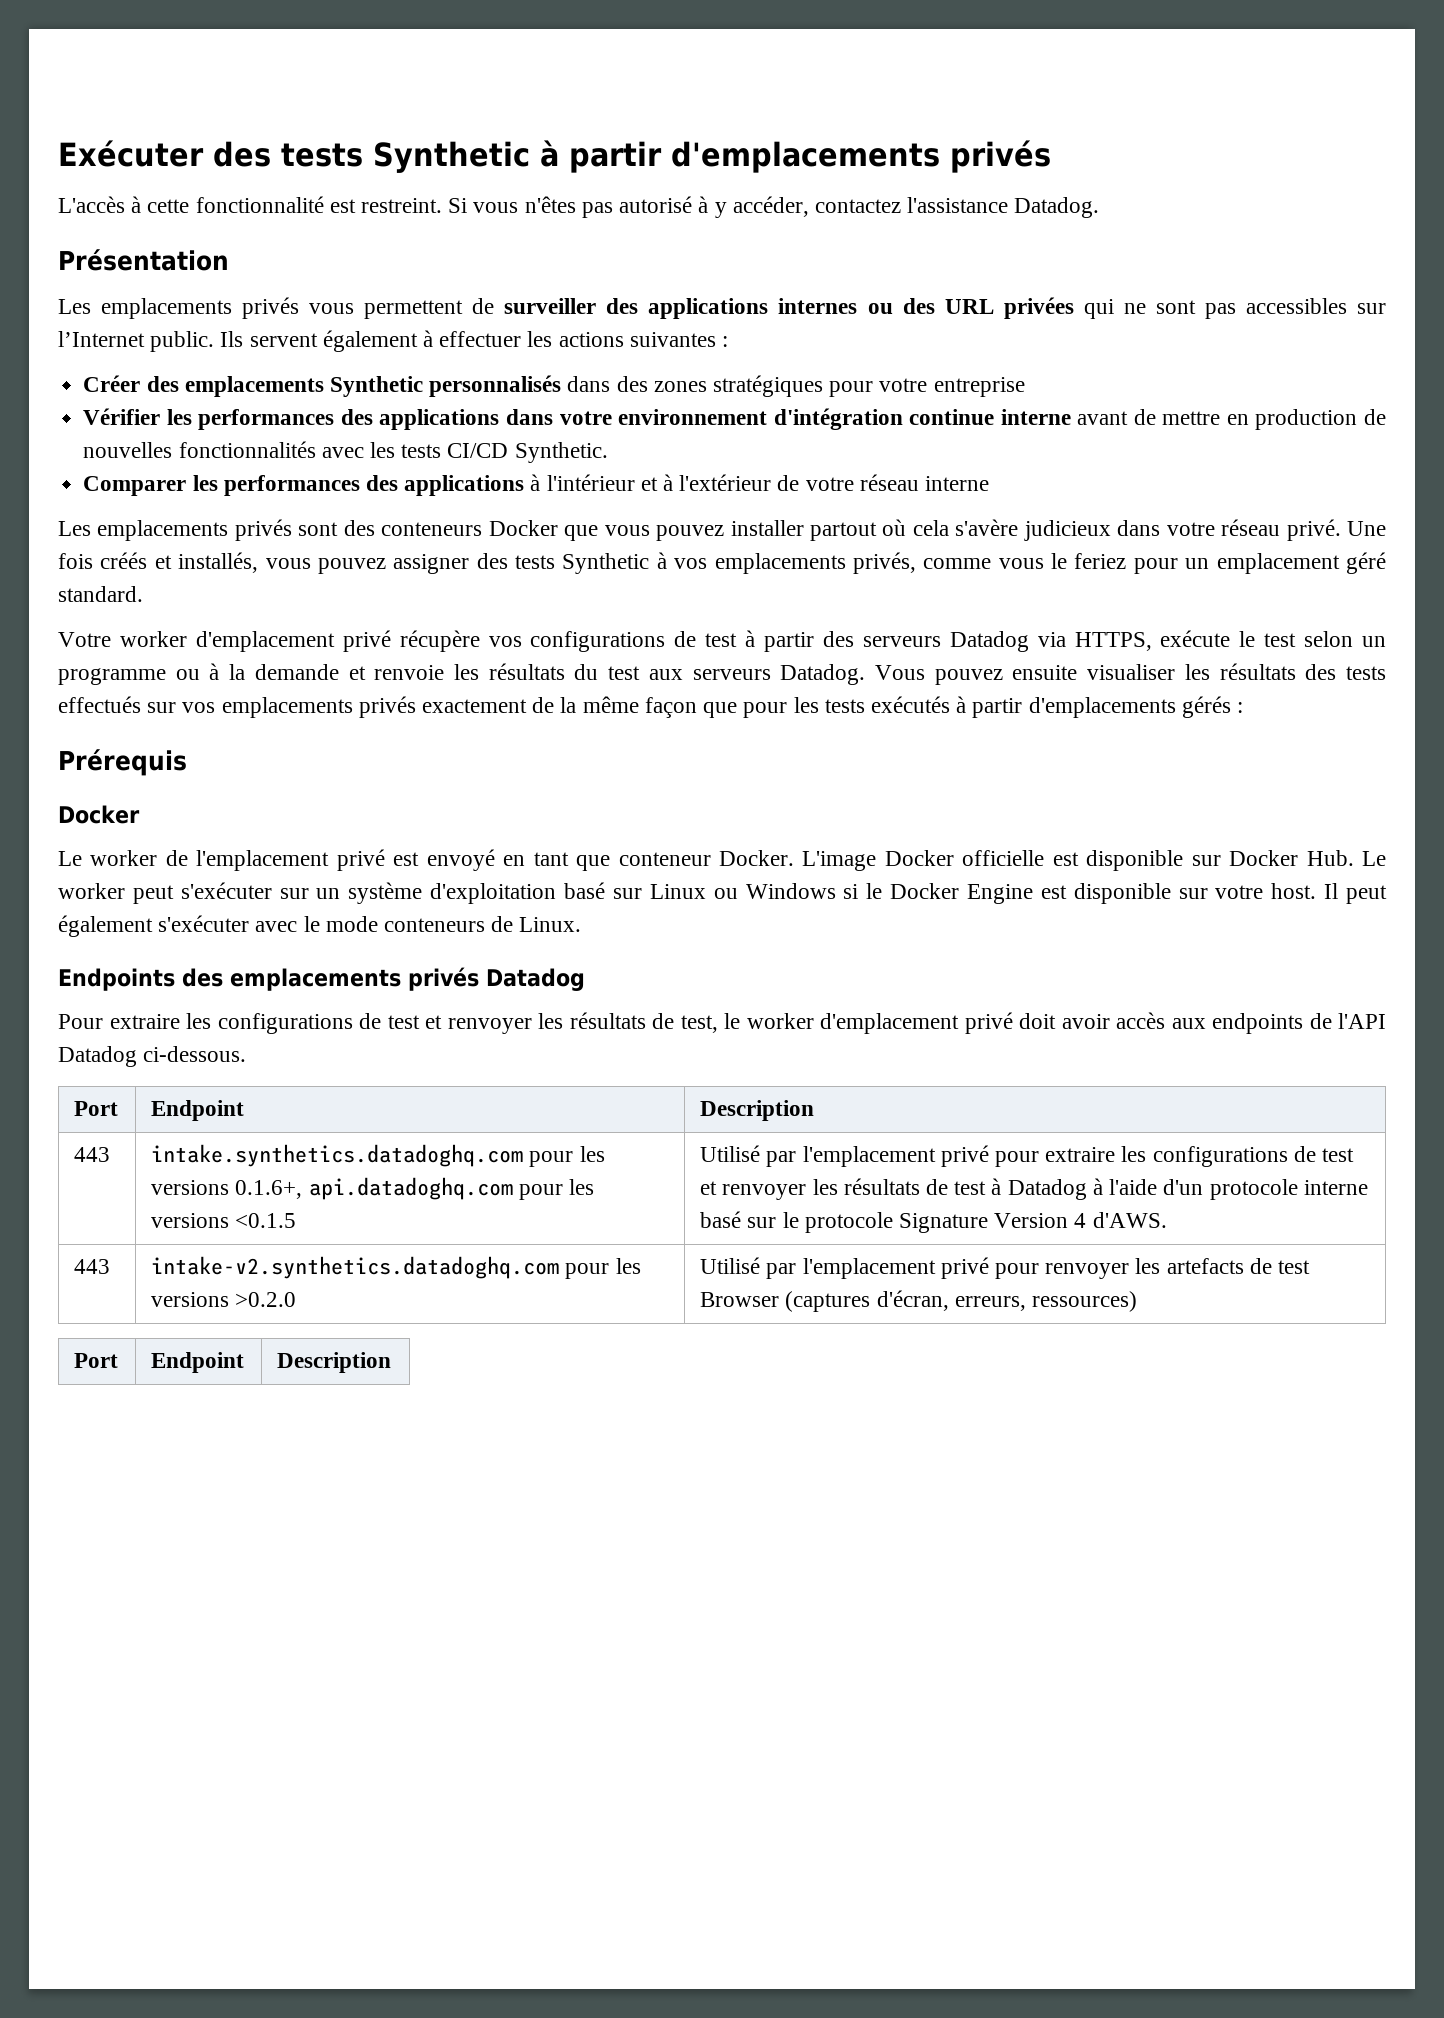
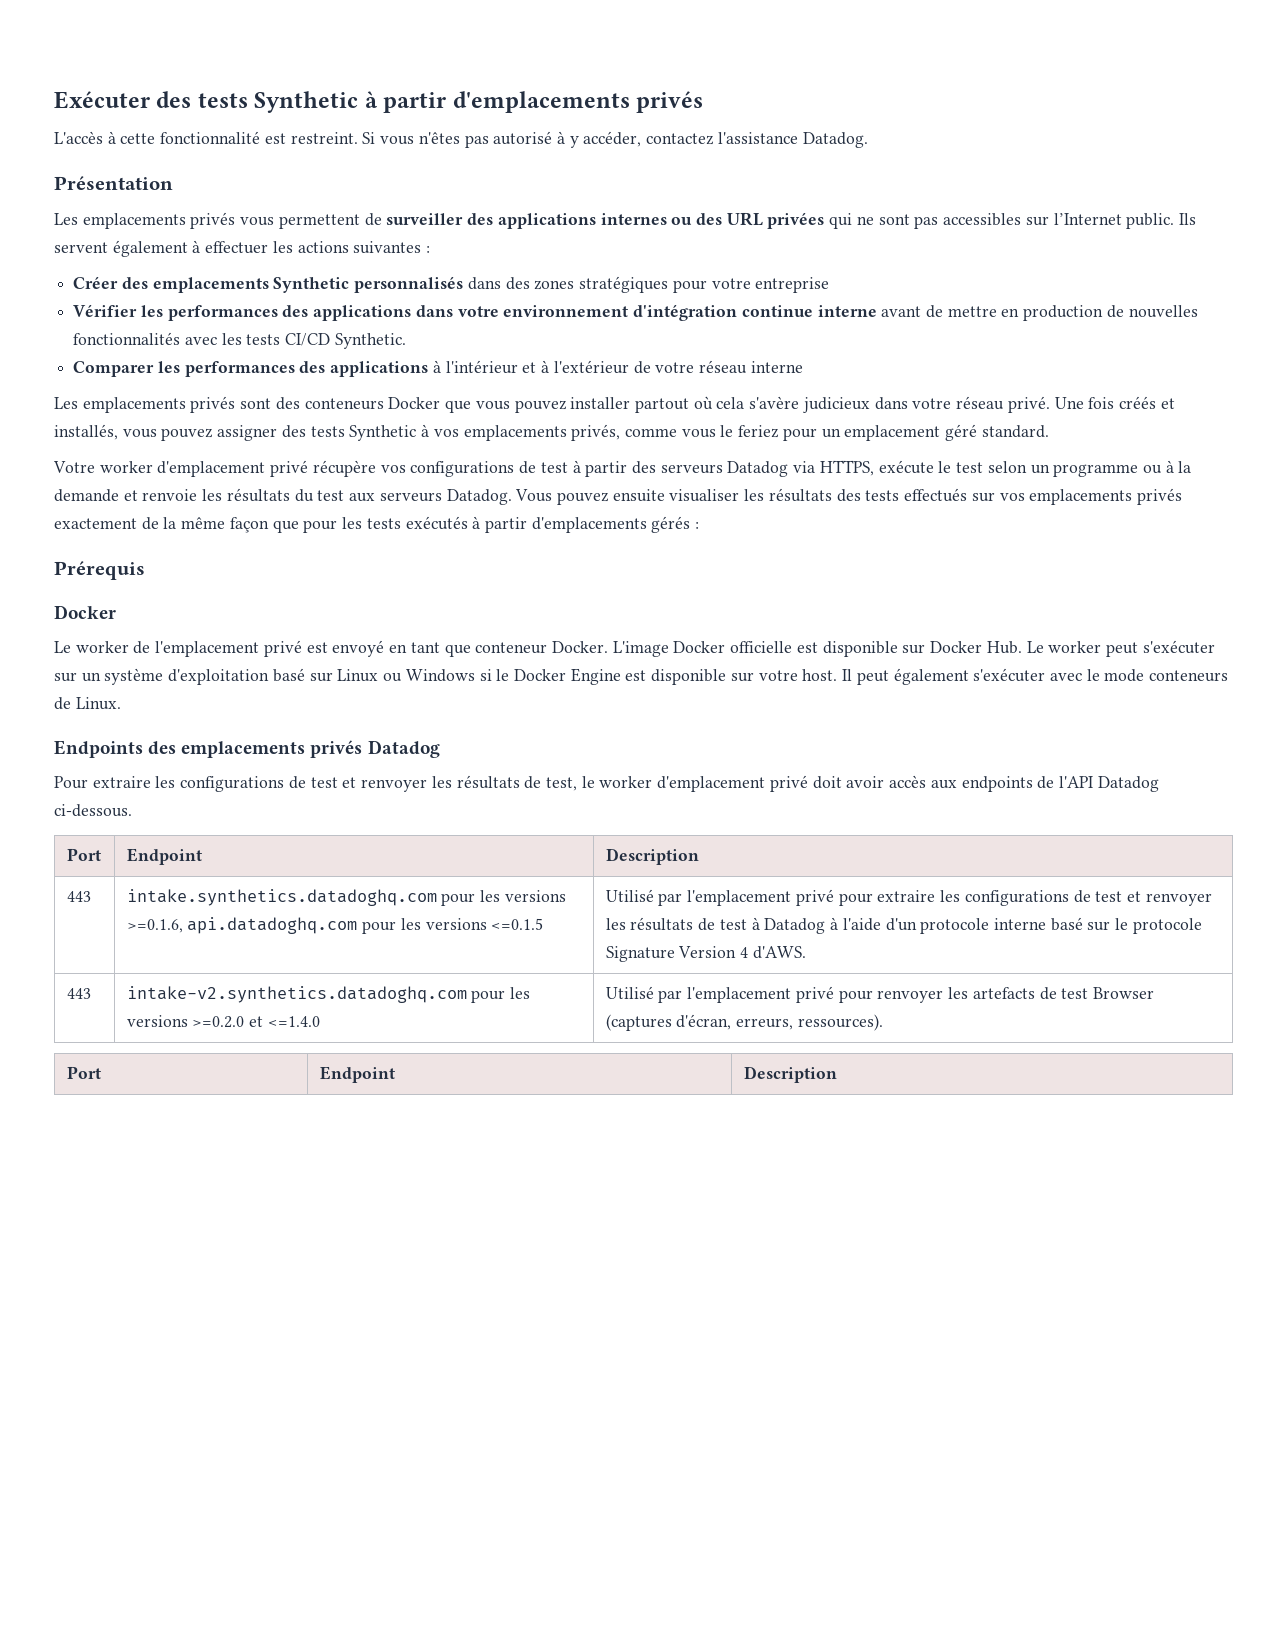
[235,1180,303,1199] 0.1.6+, -> [126,919,183,933] >=0.1.6,
[235,1213,297,1228] <0.1.5 -> [491,918,544,930] <=0.1.5
[235,1292,297,1307] >0.2.0 -> [192,1016,320,1028] >=0.2.0 et <=1.4.0
[1032,1291,1138,1312] ressources) -> [797,1014,883,1031] ressources).

